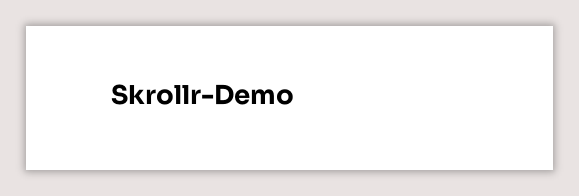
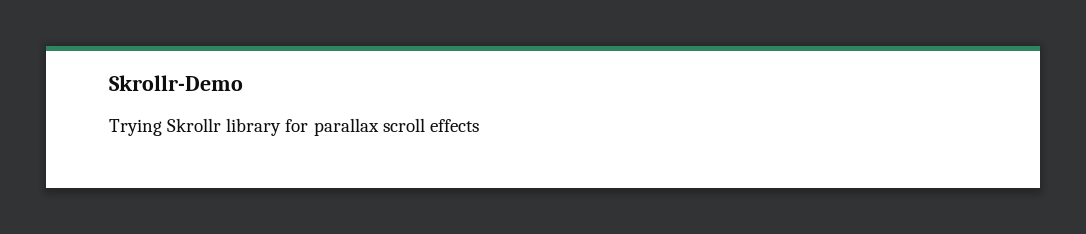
(294, 94) none -> [109,118,479,136] // Trying Skrollr library for parallax scroll effects

